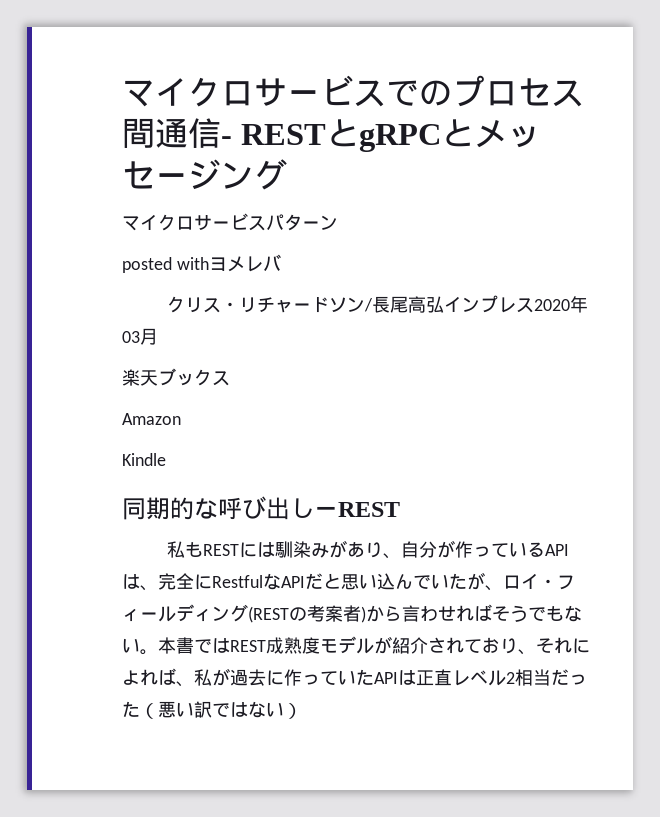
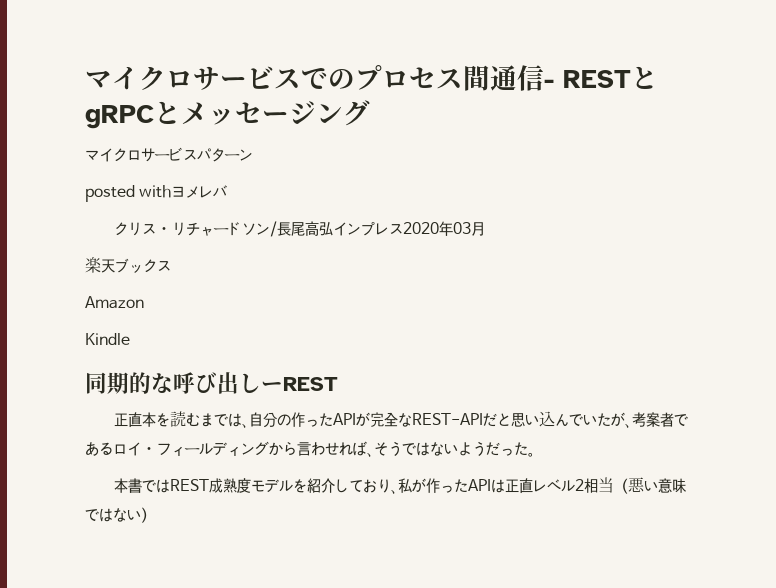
[166,540,569,559] [122,573,305,591] 私もRESTには馴染みがあり、自分が作っているAPIは、完全にRestfulなAPI -> [114,411,484,428] 正直本を読むまでは、自分の作ったAPIが完全なREST-API
(503, 588) none -> [632,412,689,427] [85,442,113,456] 考案者である
[248,604,582,623] [122,638,140,653] (RESTの考案者)から言わせればそうでもない -> [269,441,528,457] から言わせれば、そうではないようだった
(158, 652) none -> (535, 454) //
[374,636,590,655] [122,668,356,687] が紹介されており、それによれば、私が過去に作ってい -> [293,478,455,494] を紹介しており、私が作っ
[551,669,587,685] [122,701,140,717] だった -> (615, 485) none
[194,701,212,718] 訳 -> [658,478,687,493] 意味

